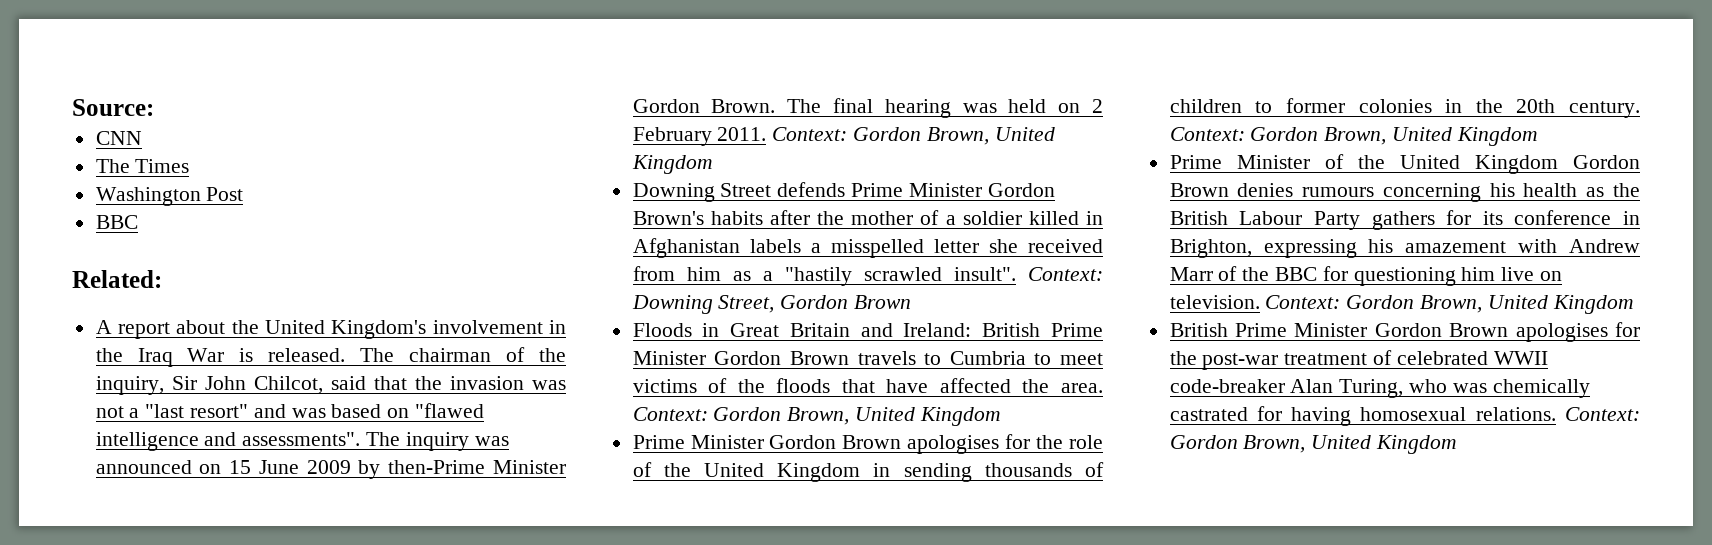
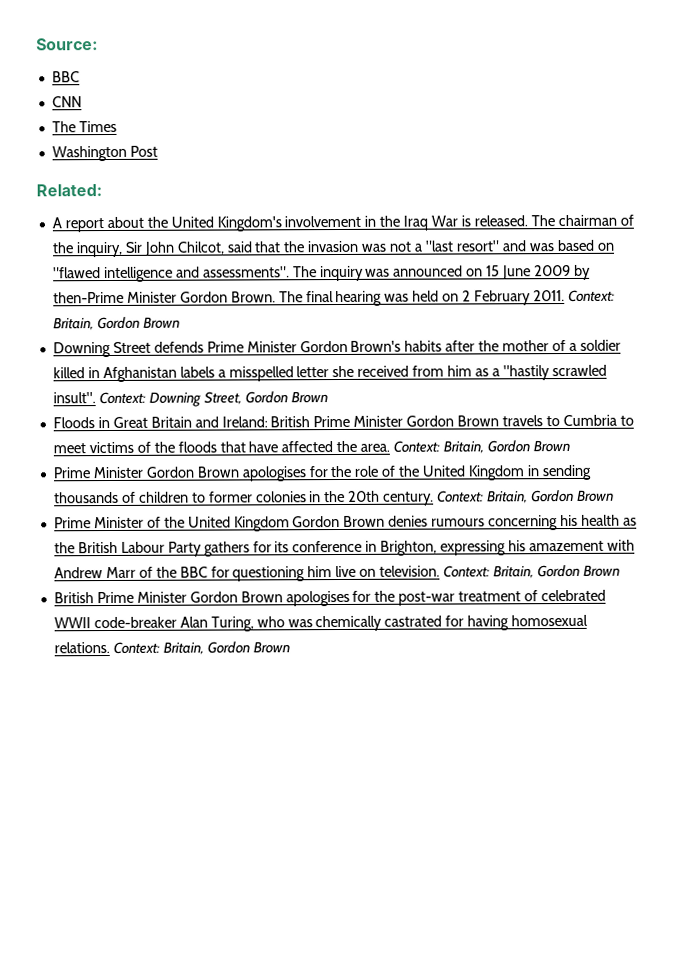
(154, 107) none -> [51,71,80,83] // BBC
[95,215,138,229] // BBC -> (158, 151) none
[853,127,1055,145] [631,155,713,174] Gordon Brown, United Kingdom -> [52,316,180,331] Britain, Gordon Brown
[713,407,1001,426] Gordon Brown, United Kingdom -> [443,439,570,454] Britain, Gordon Brown
[1250,127,1538,146] Gordon Brown, United Kingdom -> [487,489,614,504] Britain, Gordon Brown
[1346,295,1634,314] Gordon Brown, United Kingdom -> [492,564,620,579] Britain, Gordon Brown
[1169,435,1458,454] Gordon Brown, United Kingdom -> [162,641,290,655] Britain, Gordon Brown

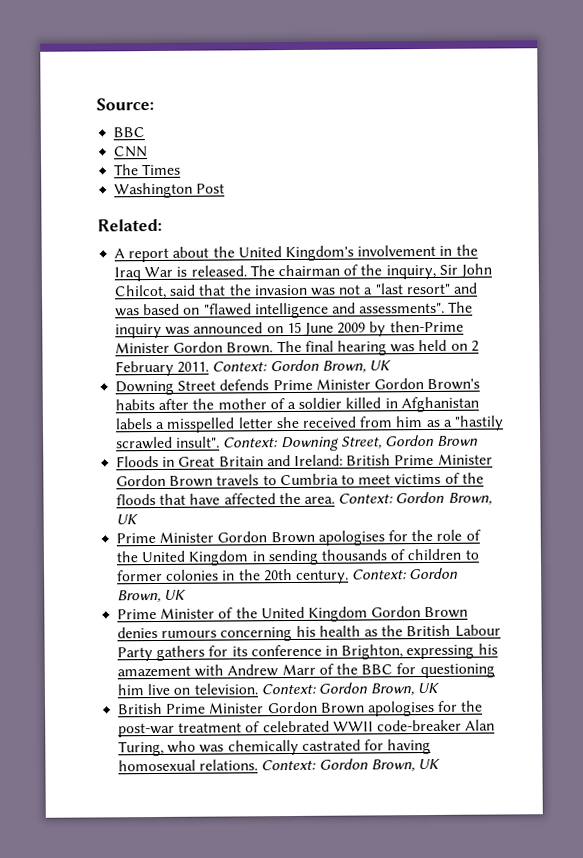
[52,316,180,331] Britain, Gordon Brown -> [269,359,392,373] Gordon Brown, UK
[443,439,570,454] Britain, Gordon Brown -> [395,491,492,505] [116,514,140,525] Gordon Brown, UK
[487,489,614,504] Britain, Gordon Brown -> [409,567,459,580] [117,589,188,603] Gordon Brown, UK
[492,564,620,579] Britain, Gordon Brown -> [317,682,441,696] Gordon Brown, UK
[162,641,290,655] Britain, Gordon Brown -> [318,758,441,772] Gordon Brown, UK

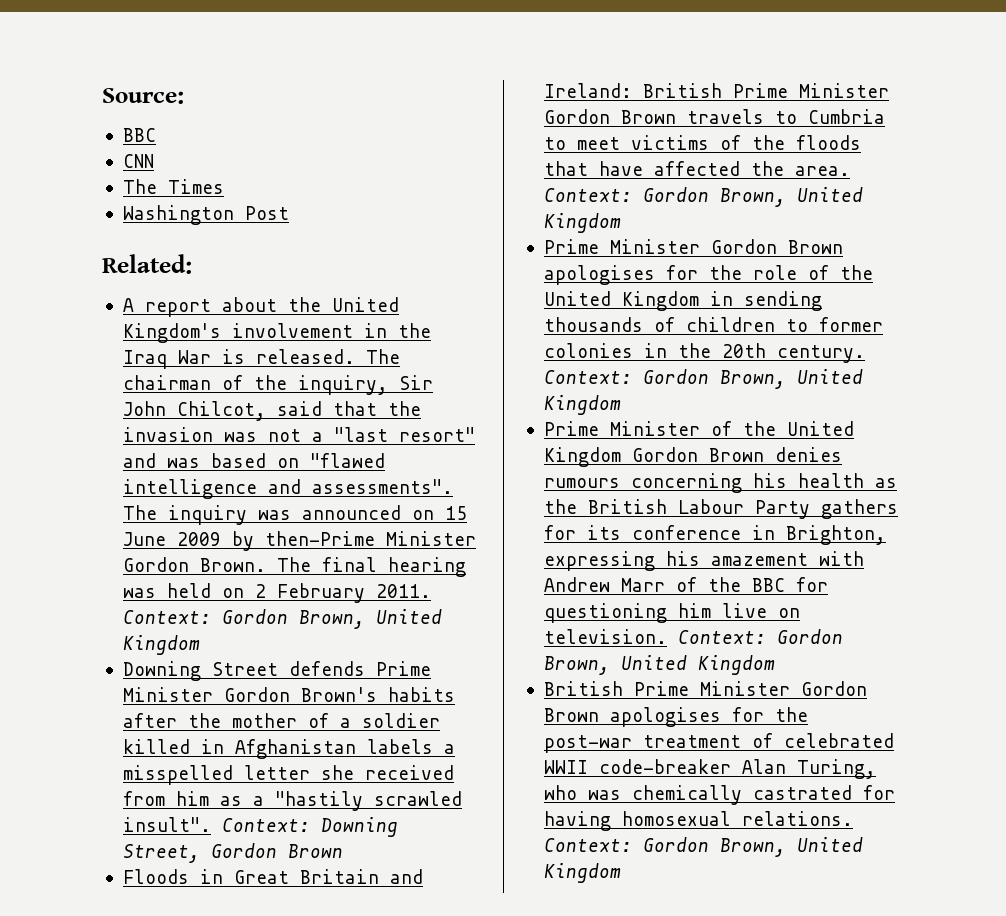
[368,360,392,371] UK -> [375,609,442,624] [122,635,200,655] United Kingdom
[116,514,140,525] UK -> [796,187,863,202] [543,213,621,233] United Kingdom
[164,589,188,600] UK -> [796,369,863,384] [543,395,621,415] United Kingdom
[417,682,441,694] UK -> [620,655,775,675] United Kingdom
[417,758,441,770] UK -> [796,837,863,852] [543,863,621,883] United Kingdom

